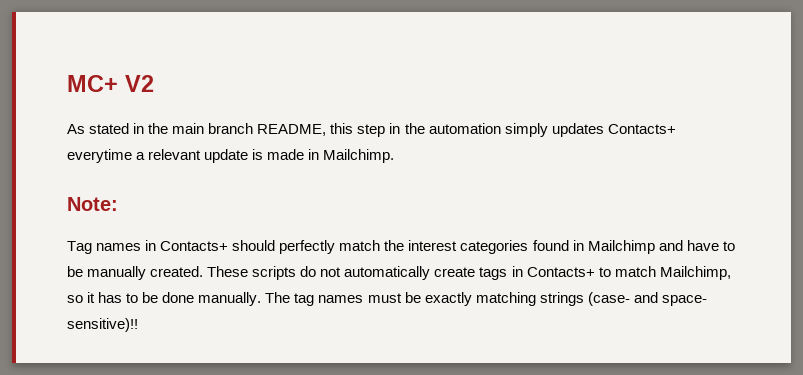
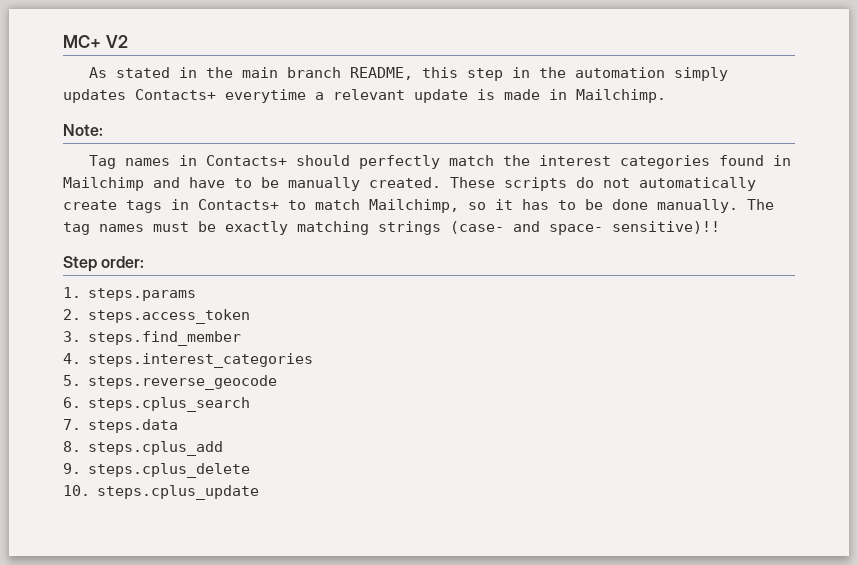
(138, 325) none -> [63,256,145,272] [63,287,197,301] [63,309,251,324] [63,331,242,346] [63,353,314,368] [63,375,278,390] [63,397,251,412] [63,419,179,433] [63,441,224,456] [63,463,251,478] [63,485,260,500] // Step order: // 1. steps.params // 2. steps.access_token // 3. steps.find_member // 4. steps.interest_categories // 5. steps.reverse_geocode // 6. steps.cplus_search // 7. steps.data // 8. steps.cplus_add // 9. steps.cplus_delete // 10. steps.cplus_update

